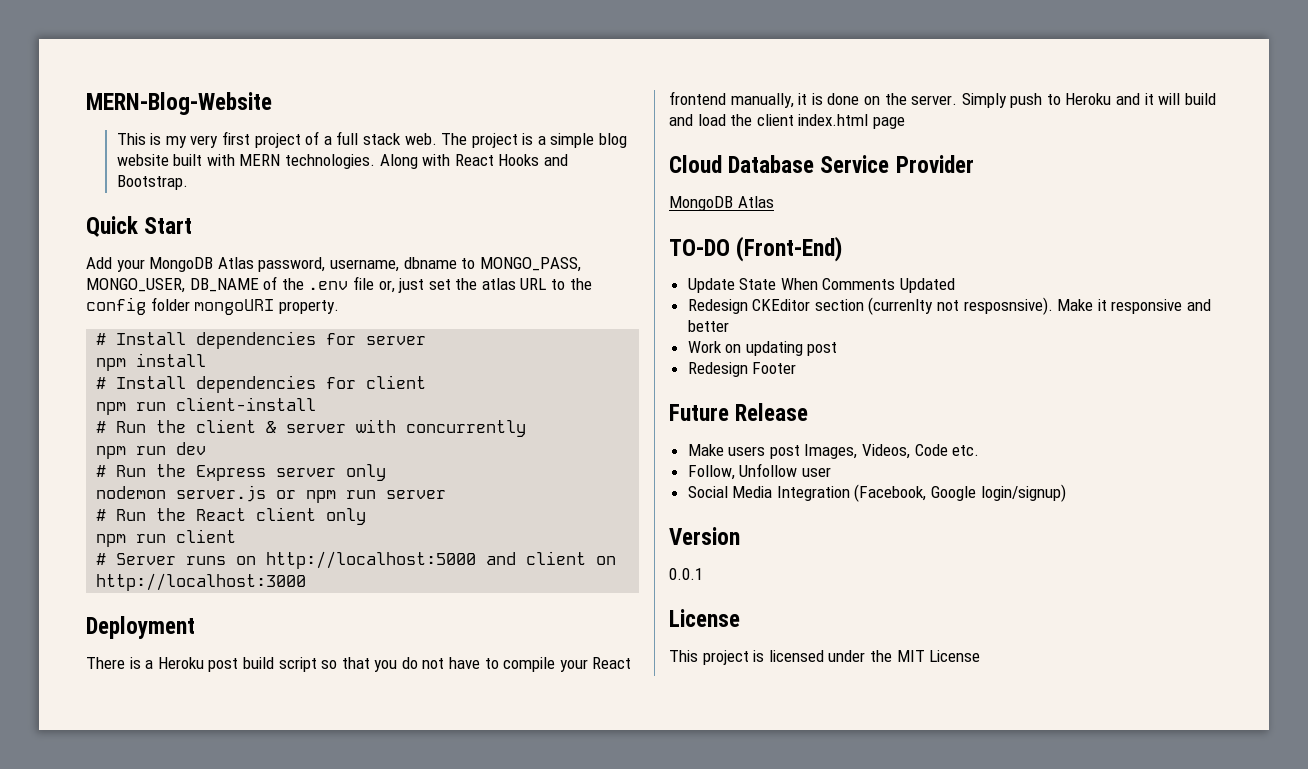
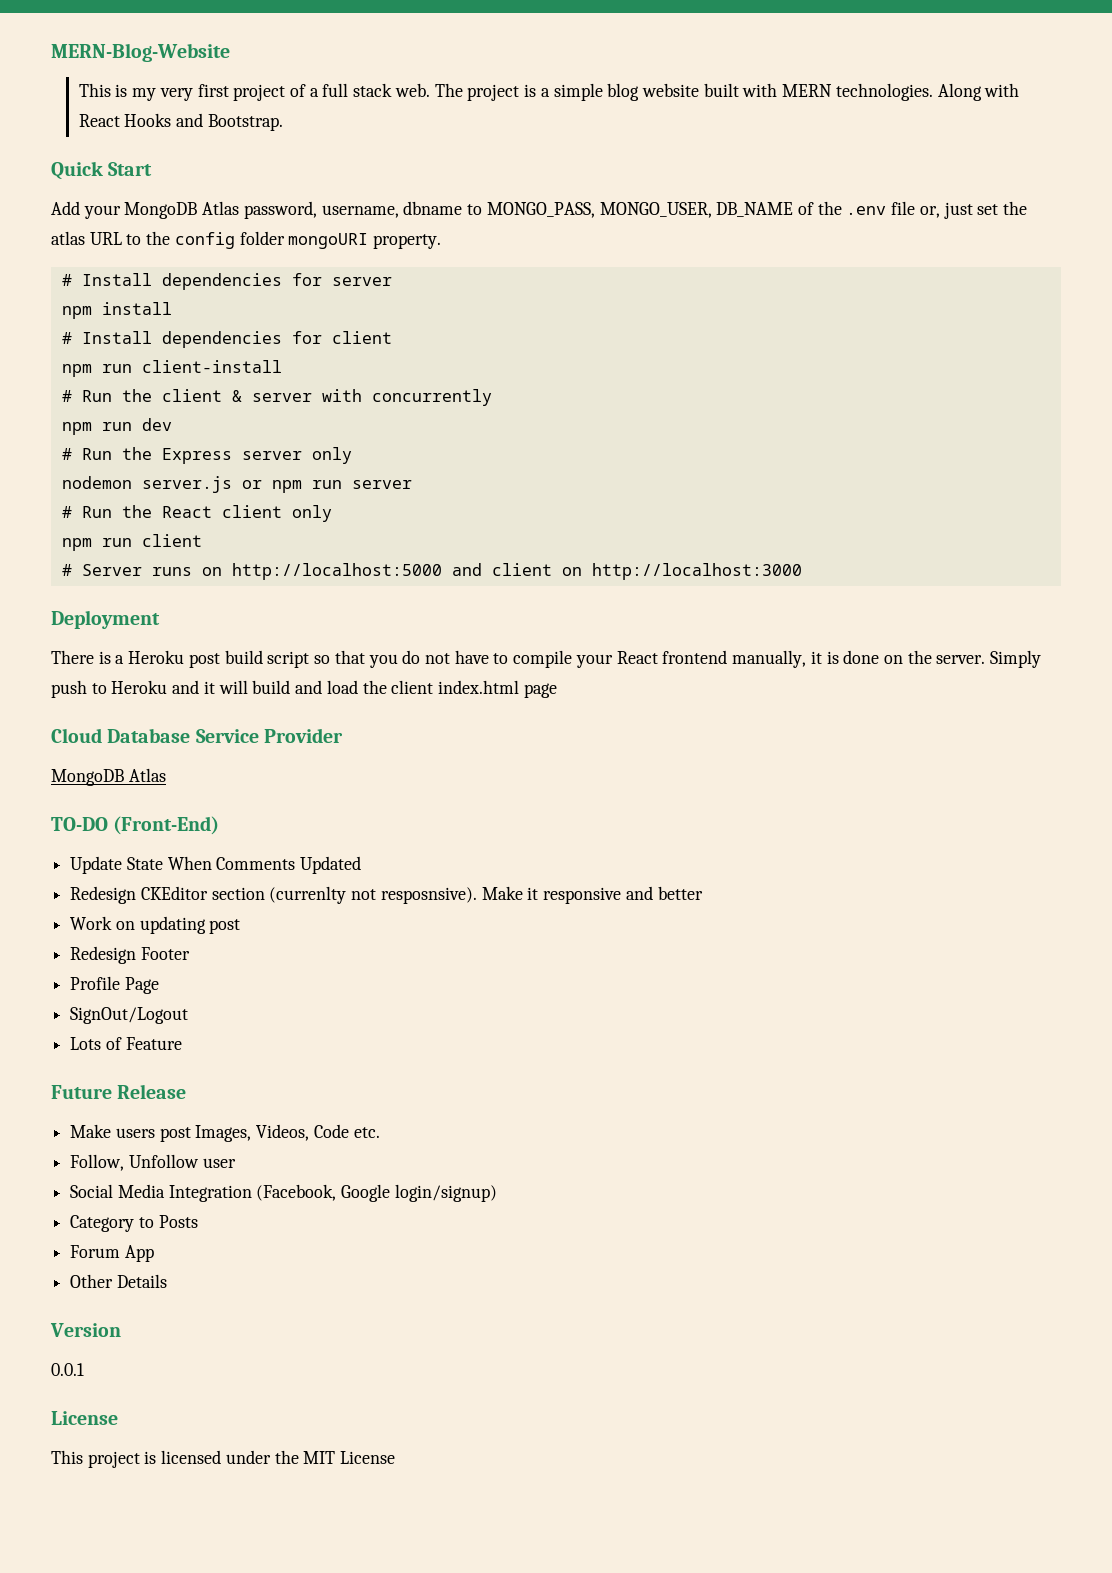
(797, 368) none -> [70,976,159,994] [70,1007,189,1024] [70,1037,182,1050] // Profile Page // SignOut/Logout // Lots of Feature
(1066, 493) none -> [70,1215,198,1232] [70,1245,154,1262] [70,1274,167,1288] // Category to Posts // Forum App // Other Details

